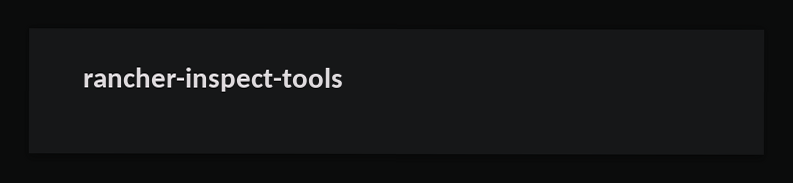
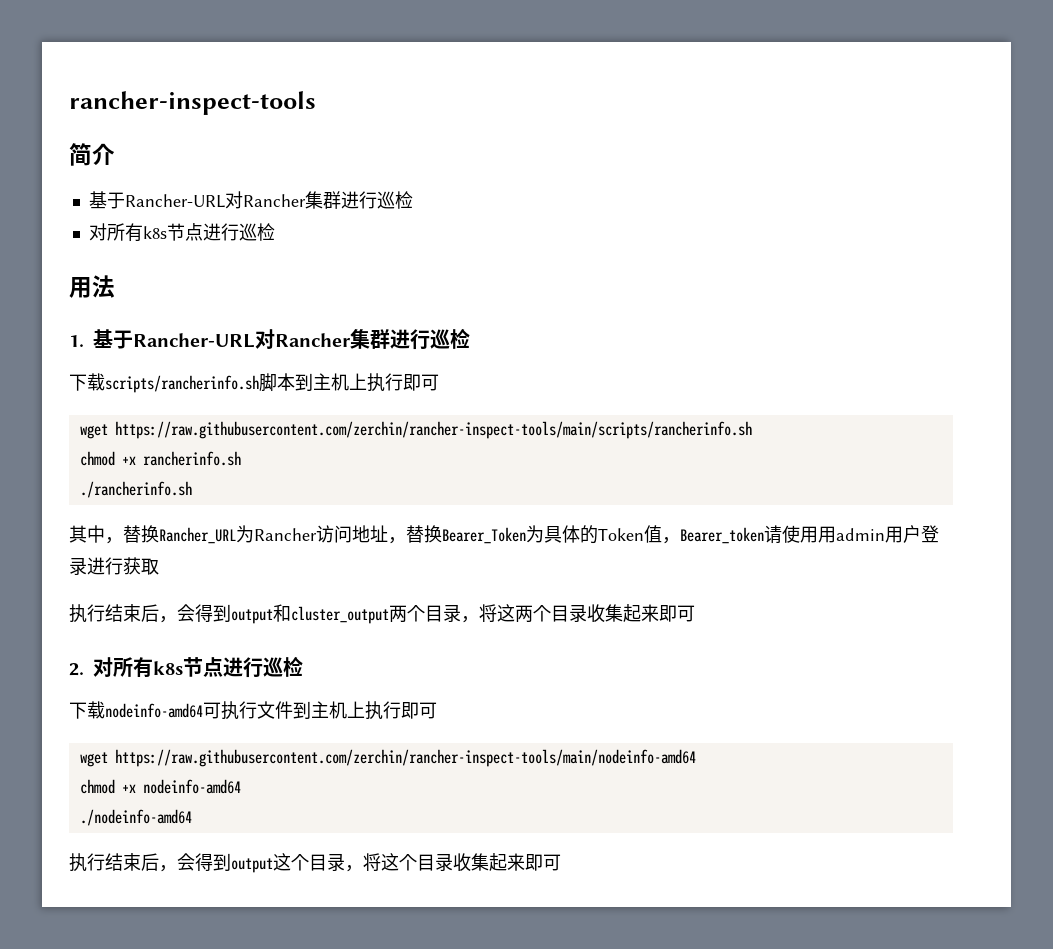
(344, 79) none -> [69,143,115,166] [88,191,413,209] [88,223,275,242] [69,275,115,298] [69,328,470,350] [69,373,439,393] [79,421,752,439] [79,451,241,466] [79,481,192,498] [69,525,939,544] [69,557,159,575] [69,604,695,624] [69,656,303,678] [69,701,437,720] [79,749,696,767] [79,779,241,794] [79,809,192,826] [69,853,561,873] // 简介 // 基于Rancher-URL对Rancher集群进行巡检 // 对所有k8s节点进行巡检 // 用法 // 1.基于Rancher-URL对Rancher集群进行巡检 // 下载scripts/rancherinfo.sh脚本到主机上执行即可 // wget https://raw.githubusercontent.com/zerchin/rancher-inspect-tools/main/scripts/rancherinfo.sh // chmod +x rancherinfo.sh // ./rancherinfo.sh // 其中，替换Rancher_URL为Rancher访问地址，替换Bearer_Token为具体的Token值，Bearer_token请使用用admin用户登录进行获取 // 执行结束后，会得到output和cluster_output两个目录，将这两个目录收集起来即可 // 2.对所有k8s节点进行巡检 // 下载nodeinfo-amd64可执行文件到主机上执行即可 // wget https://raw.githubusercontent.com/zerchin/rancher-inspect-tools/main/nodeinfo-amd64 // chmod +x nodeinfo-amd64 // ./nodeinfo-amd64 // 执行结束后，会得到output这个目录，将这个目录收集起来即可

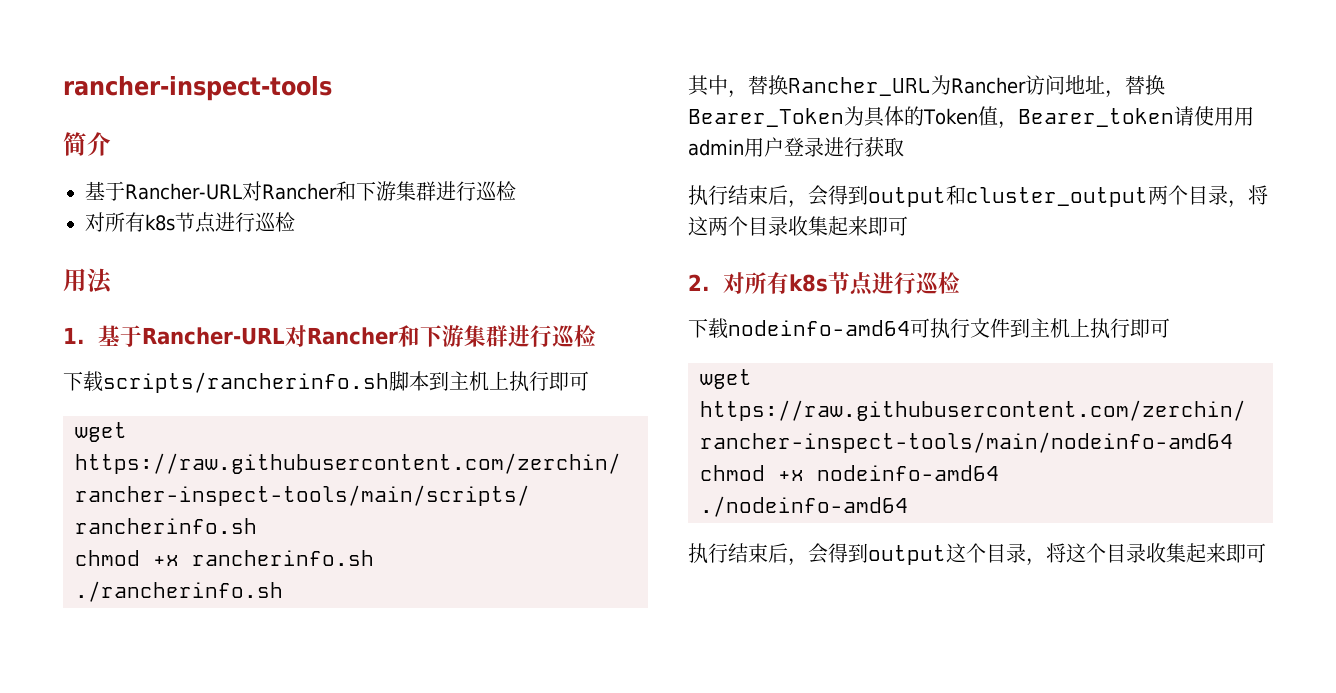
(306, 200) none -> [335,181,396,201] 和下游
(351, 340) none -> [397,325,464,347] 和下游

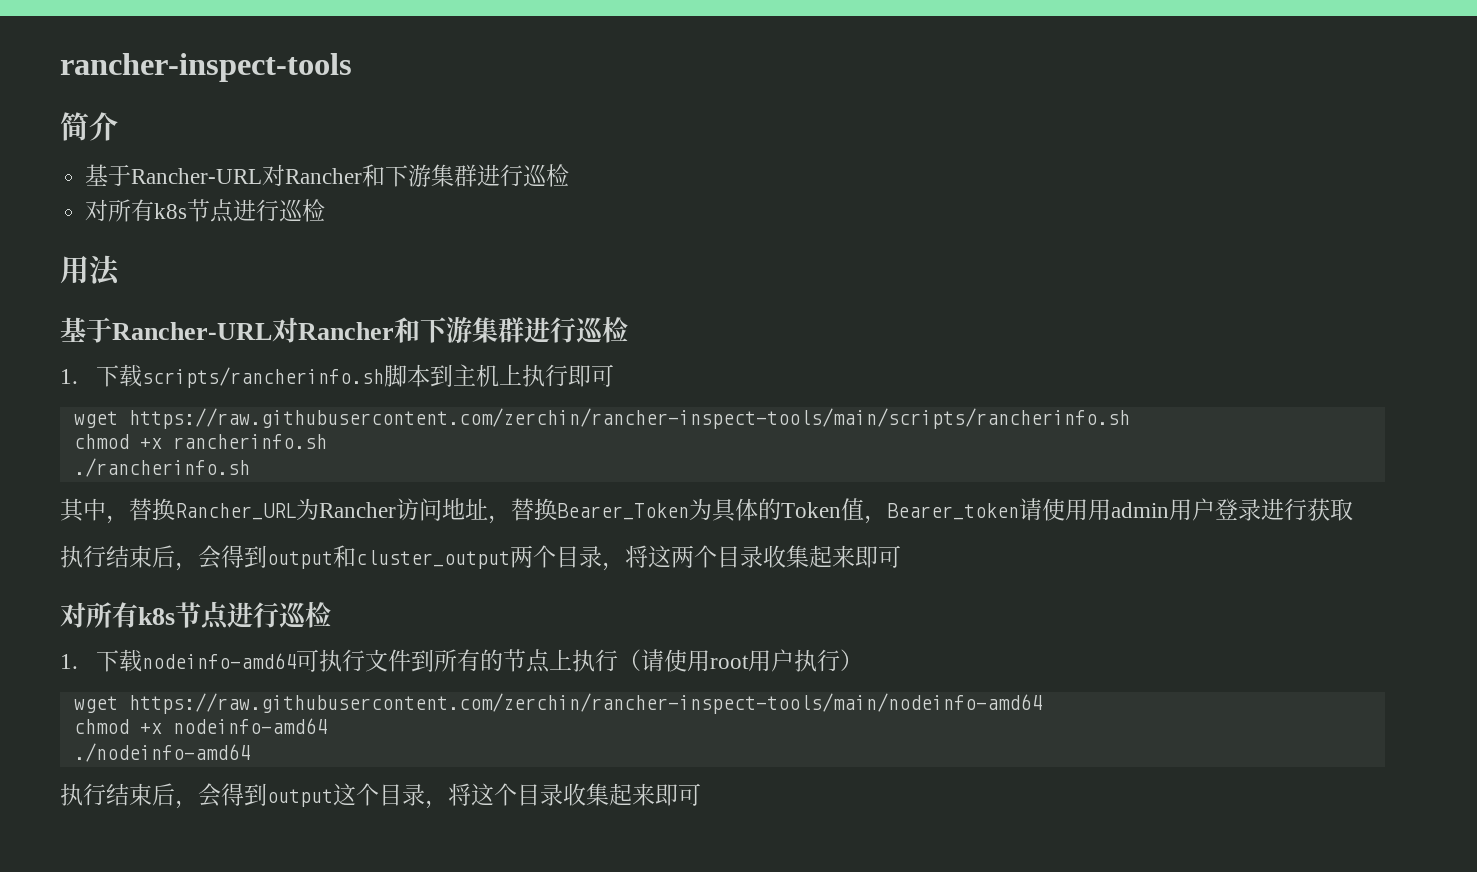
[63,325,596,347] 1.基于Rancher-URL对Rancher和下游集群进行巡检 // -> [60,316,628,343] [60,369,78,384] 基于Rancher-URL对Rancher和下游集群进行巡检 // 1.
[688,272,960,296] 2.对所有k8s节点进行巡检 // -> [60,601,331,630] [60,654,78,669] 对所有k8s节点进行巡检 // 1.
[1030,318,1170,339] 主机上执行即可 -> [433,649,863,673] 所有的节点上执行（请使用root用户执行）

